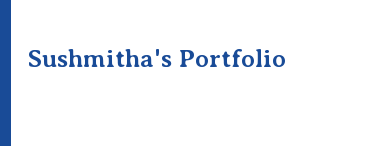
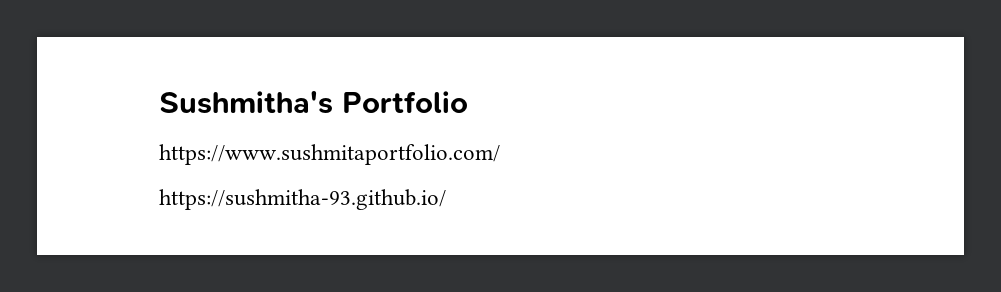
(286, 58) none -> [159,144,500,165] [159,189,446,210] // https://www.sushmitaportfolio.com/ // https://sushmitha-93.github.io/

